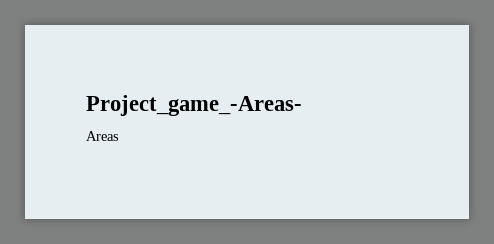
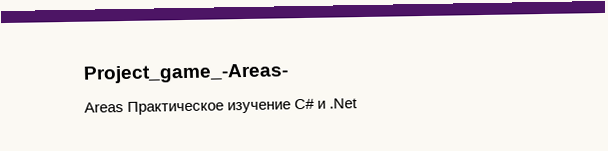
(119, 136) none -> [127,98,359,115] Практическое изучение C# и .Net

